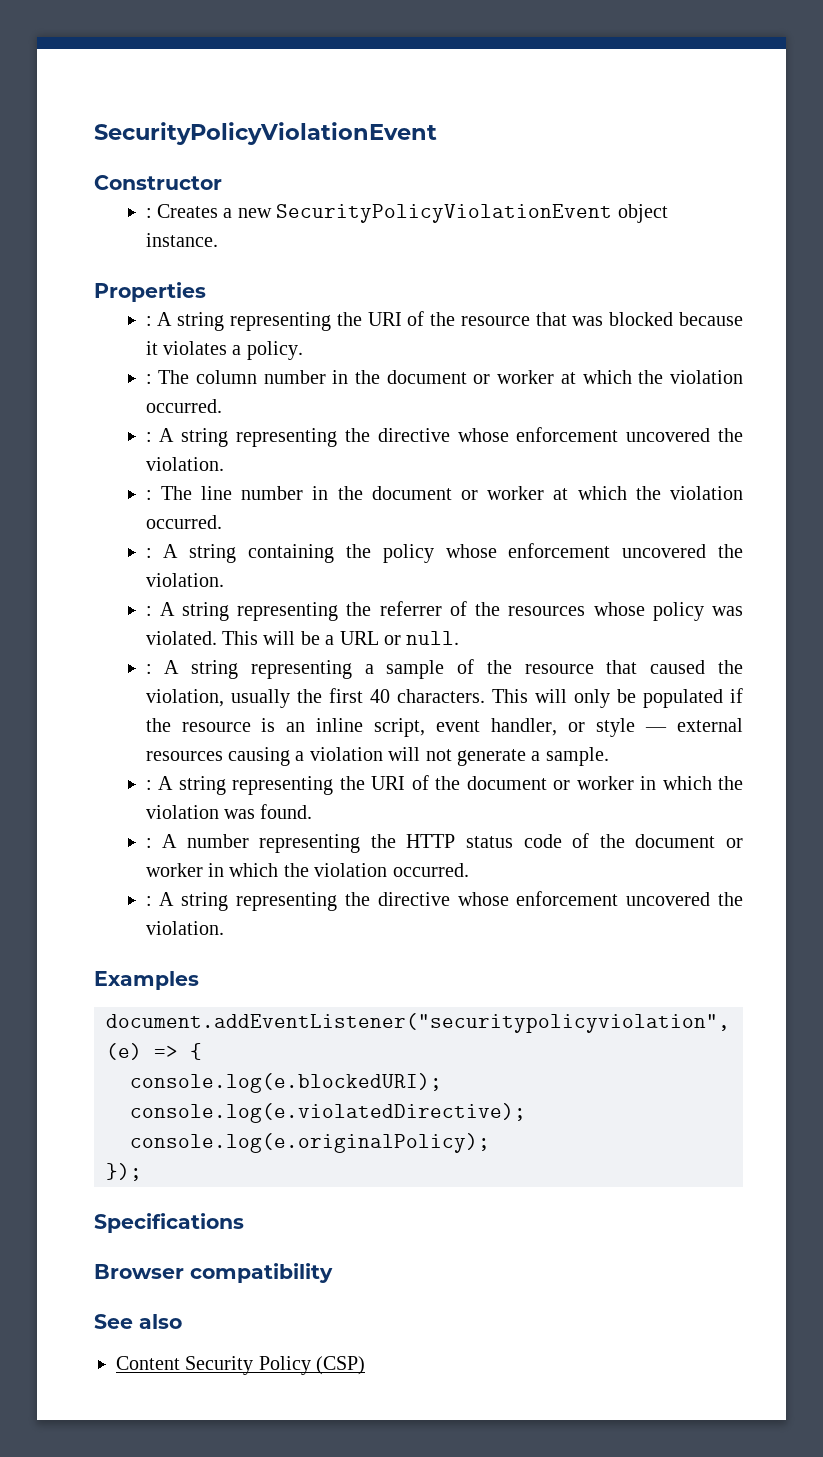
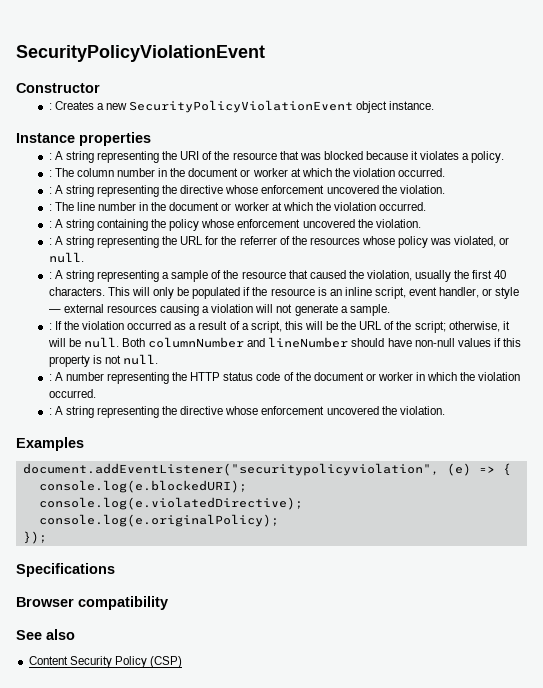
[94,282,206,302] Properties -> [16,132,151,146] Instance properties
(372, 609) none -> [180,236,237,245] URL for the
[145,631,379,645] violated. This will be a URL -> [454,236,497,247] violated,
[158,775,743,795] [145,804,313,819] A string representing the URI of the document or worker in which the violation was found. -> [54,321,510,333] [47,337,521,348] [48,354,159,367] If the violation occurred as a result of a script, this will be the URL of the script; otherwise, it will be null. Both columnNumber and lineNumber should have non-null values if this property is not null.

